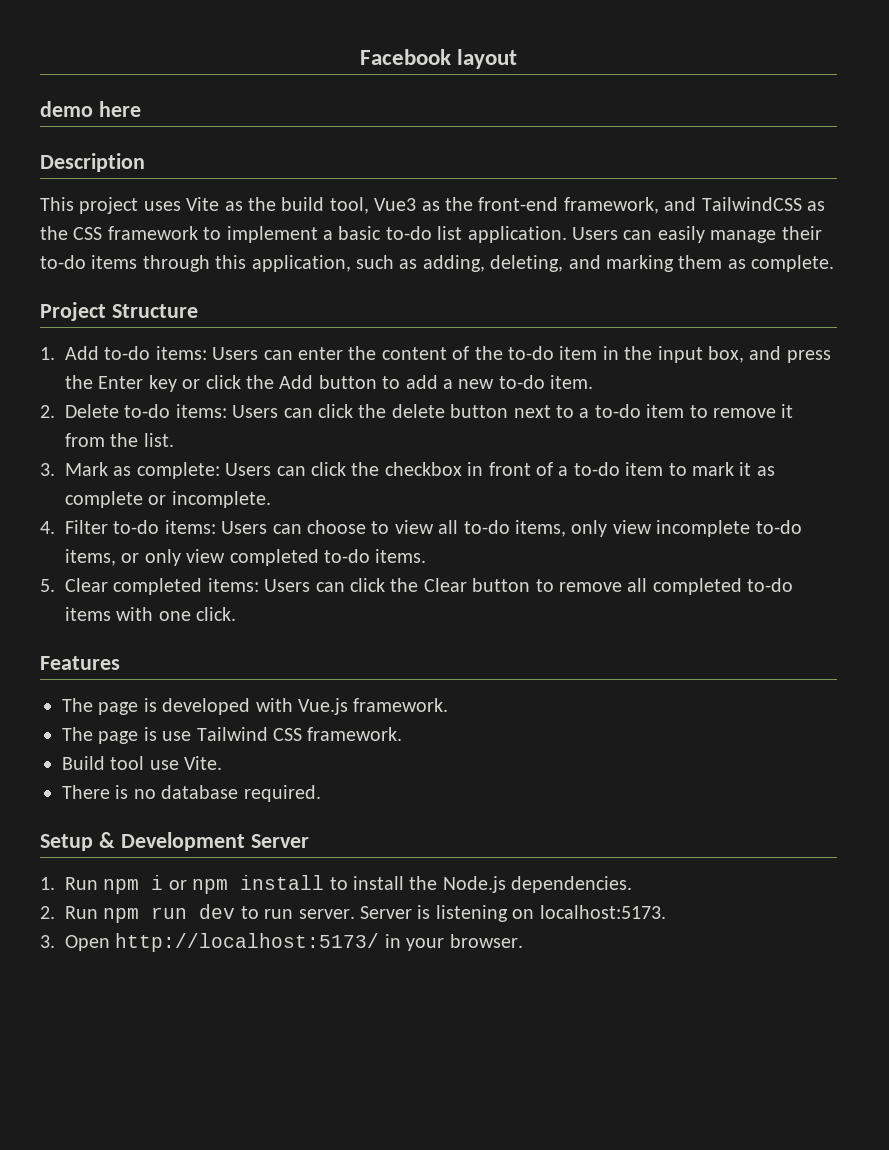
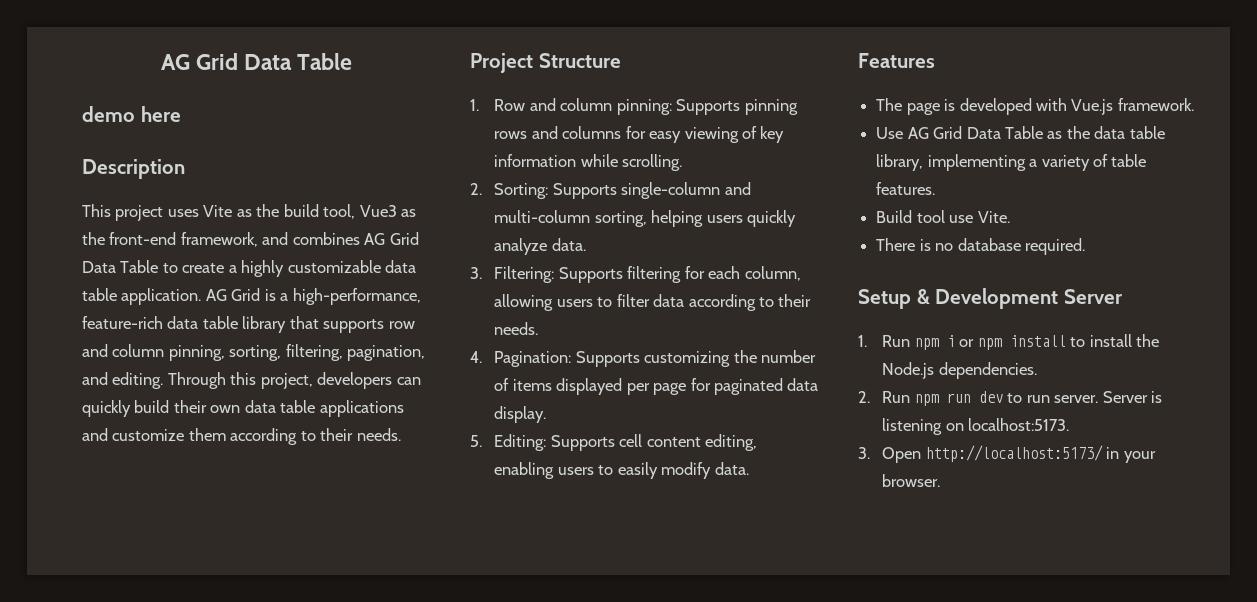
[359,49,518,69] Facebook layout -> [160,53,353,70] AG Grid Data Table
[701,197,825,211] [40,226,822,243] [40,255,835,272] [40,302,198,321] [40,346,831,363] [65,375,594,392] [40,404,794,418] [65,433,174,447] [40,462,775,479] [65,491,271,508] [40,520,802,537] [65,549,427,566] [40,578,794,595] [65,607,237,621] TailwindCSS as the CSS framework to implement a basic to-do list application. Users can easily manage their to-do items through this application, such as adding, deleting, and marking them as complete. // Project Structure // 1. Add to-do items: Users can enter the content of the to-do item in the input box, and press the Enter key or click the Add button to add a new to-do item. // 2. Delete to-do items: Users can click the delete button next to a to-do item to remove it from the list. // 3. Mark as complete: Users can click the checkbox in front of a to-do item to mark it as complete or incomplete. // 4. Filter to-do items: Users can choose to view all to-do items, only view incomplete to-do items, or only view completed to-do items. // 5. Clear completed items: Users can click the Clear button to remove all completed to-do items with one click. -> [292,232,419,245] [82,260,417,277] [82,288,421,305] [82,316,415,333] [82,344,426,361] [82,372,421,389] [82,400,404,417] [82,428,401,445] [470,53,621,73] [470,98,798,115] [494,126,785,143] [494,154,683,171] [470,182,751,199] [494,210,797,227] [494,238,586,255] [470,266,801,283] [494,294,812,311] [494,322,539,335] [470,350,817,367] [494,378,819,395] [494,406,547,423] [470,434,758,451] [494,462,749,479] combines AG Grid Data Table to create a highly customizable data table application. AG Grid is a high-performance, feature-rich data table library that supports row and column pinning, sorting, filtering, pagination, and editing. Through this project, developers can quickly build their own data table applications and customize them according to their needs. // Project Structure // 1. Row and column pinning: Supports pinning rows and columns for easy viewing of key information while scrolling. // 2. Sorting: Supports single-column and multi-column sorting, helping users quickly analyze data. // 3. Filtering: Supports filtering for each column, allowing users to filter data according to their needs. // 4. Pagination: Supports customizing the number of items displayed per page for paginated data display. // 5. Editing: Supports cell content editing, enabling users to easily modify data.
[62,727,403,744] The page is use Tailwind CSS framework. -> [876,126,1165,139] [876,154,1147,171] [876,182,936,195] Use AG Grid Data Table as the data table library, implementing a variety of table features.

